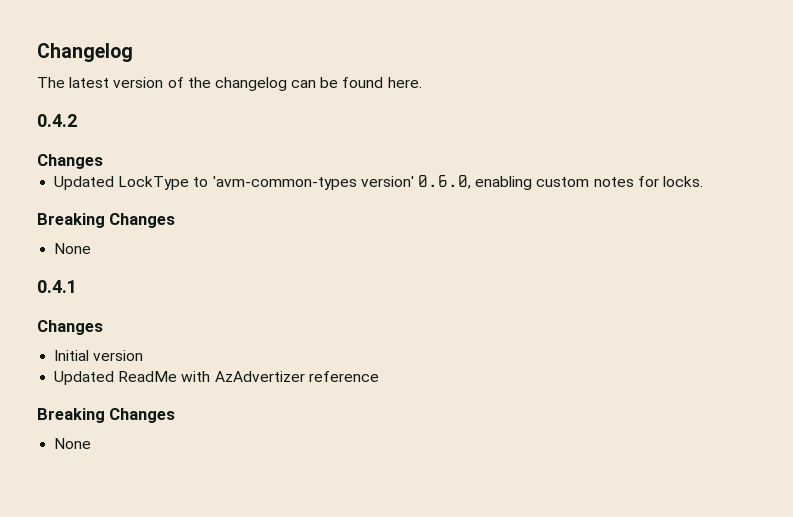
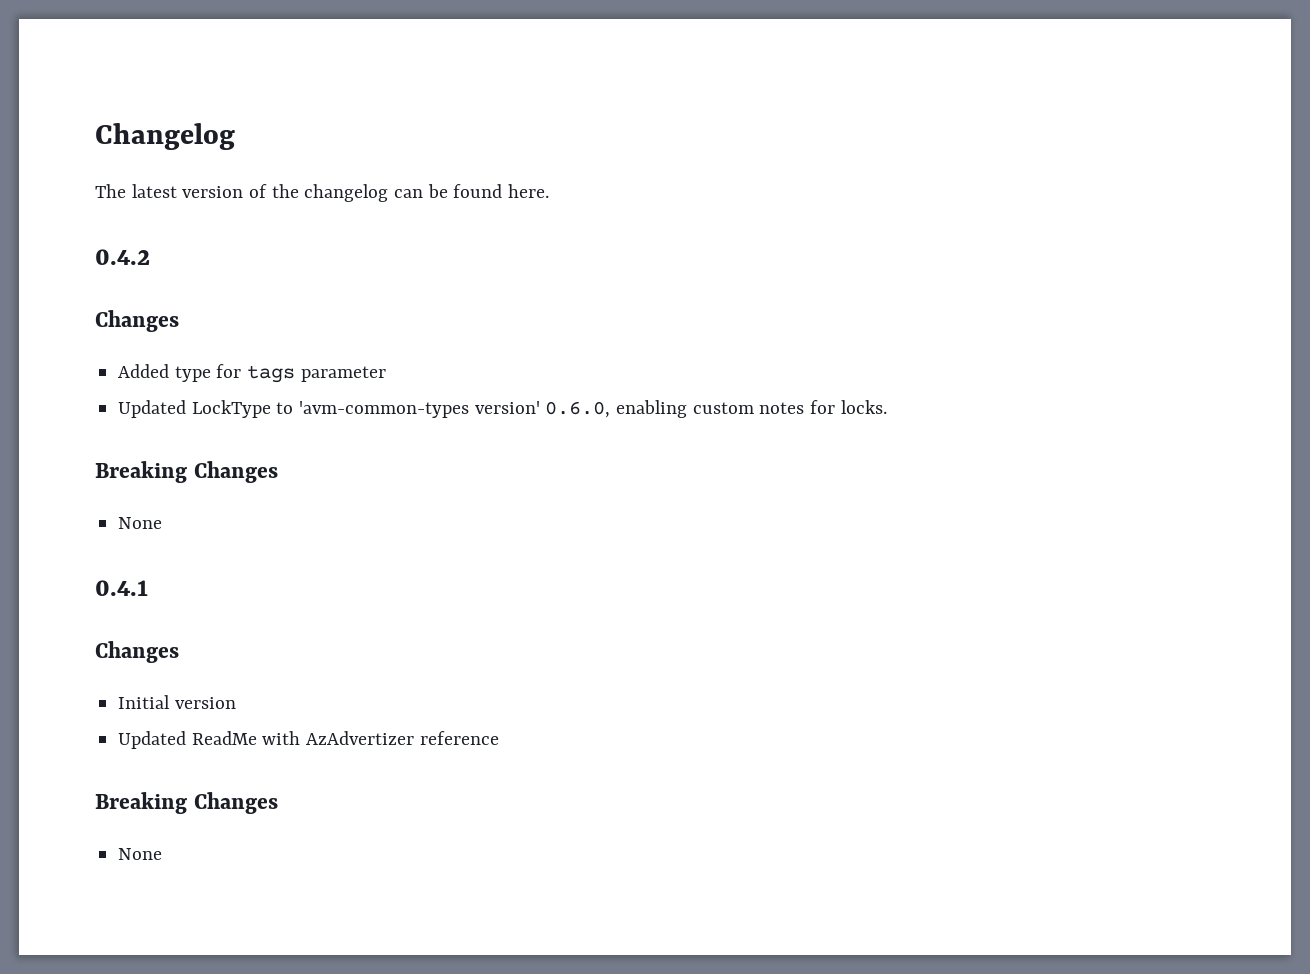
(103, 161) none -> [118,364,386,383] // Added type for tags parameter

